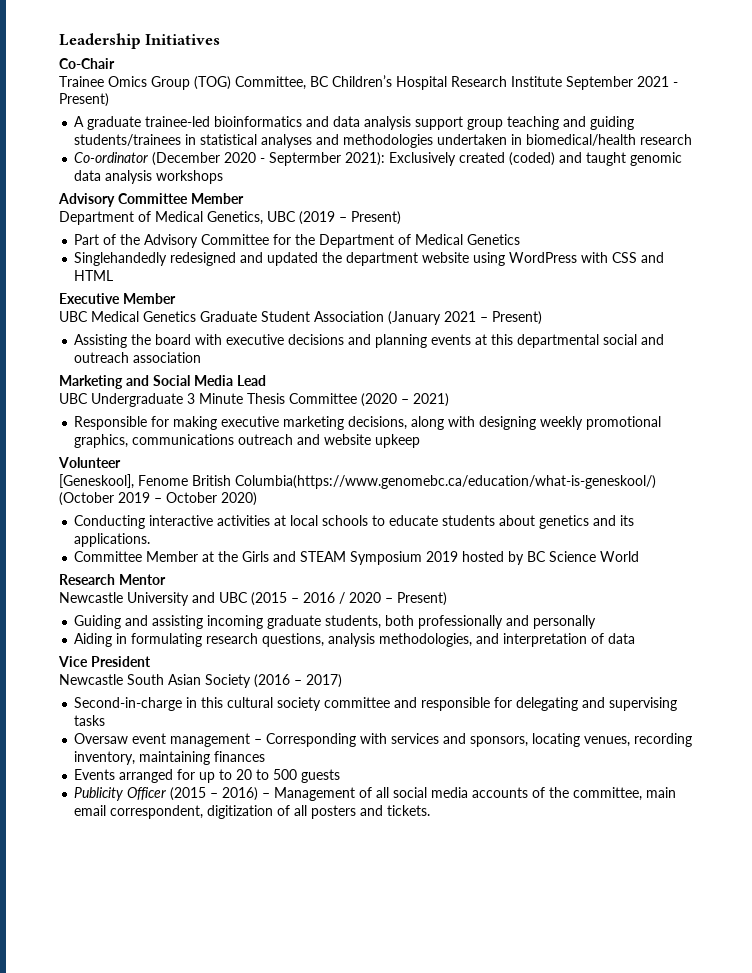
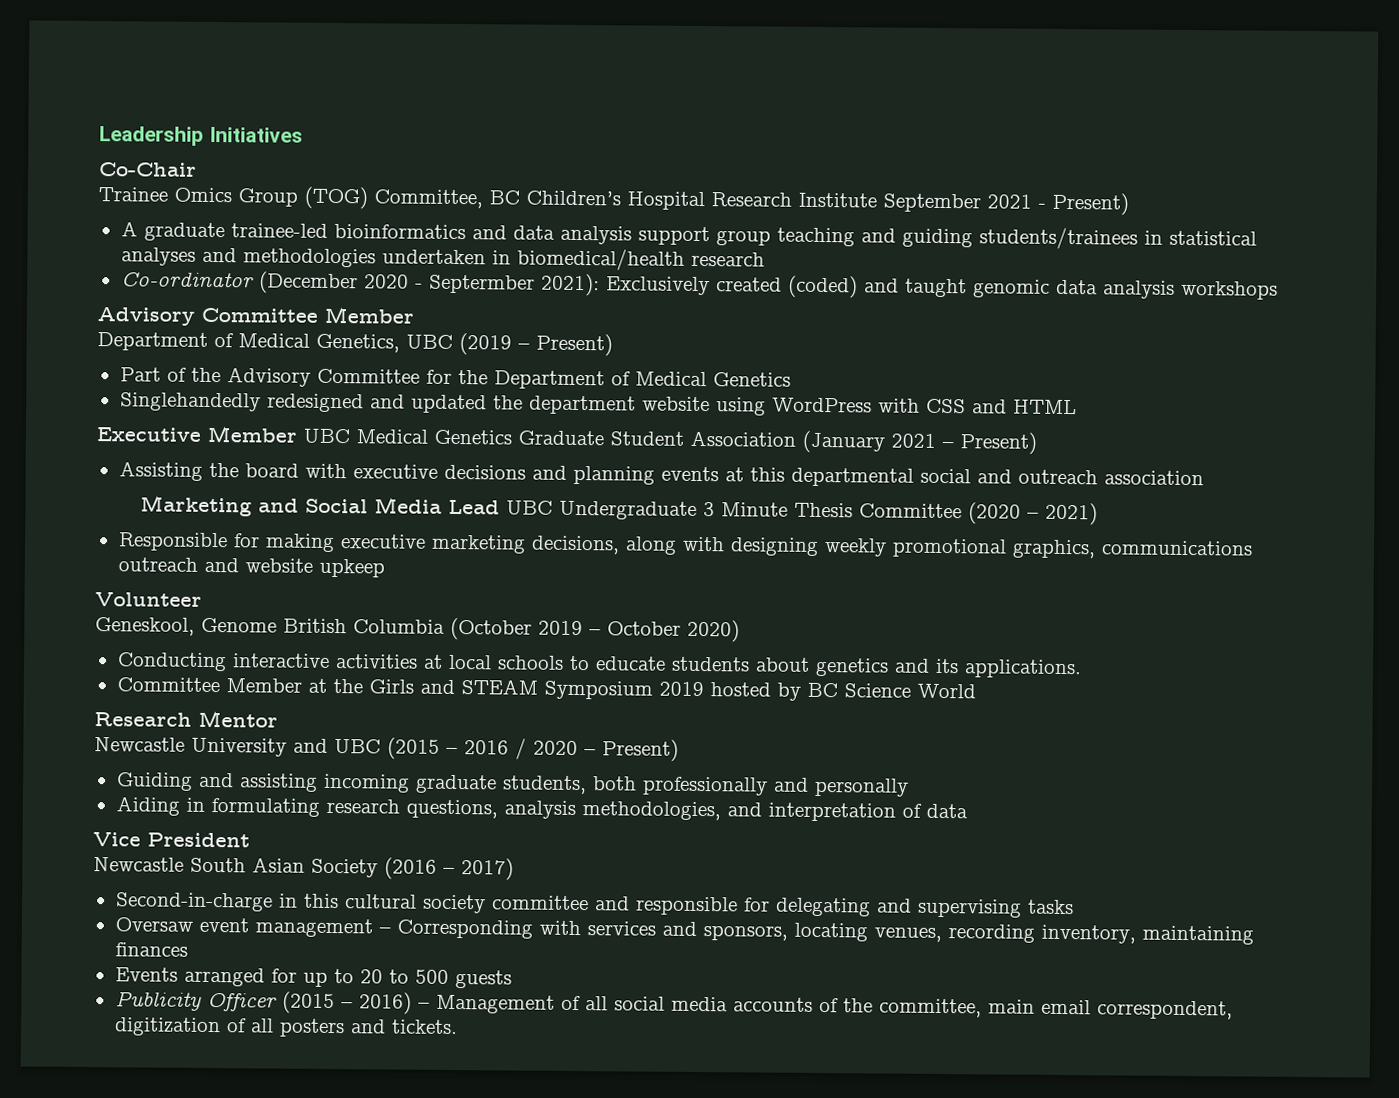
(176, 298) // -> (297, 434) none
(266, 380) // -> (500, 507) none
[59,474,656,489] [Geneskool], Fenome British Columbia(https://www.genomebc.ca/education/what-is-geneskool/) -> [95,617,445,636] Geneskool, Genome British Columbia

